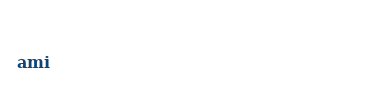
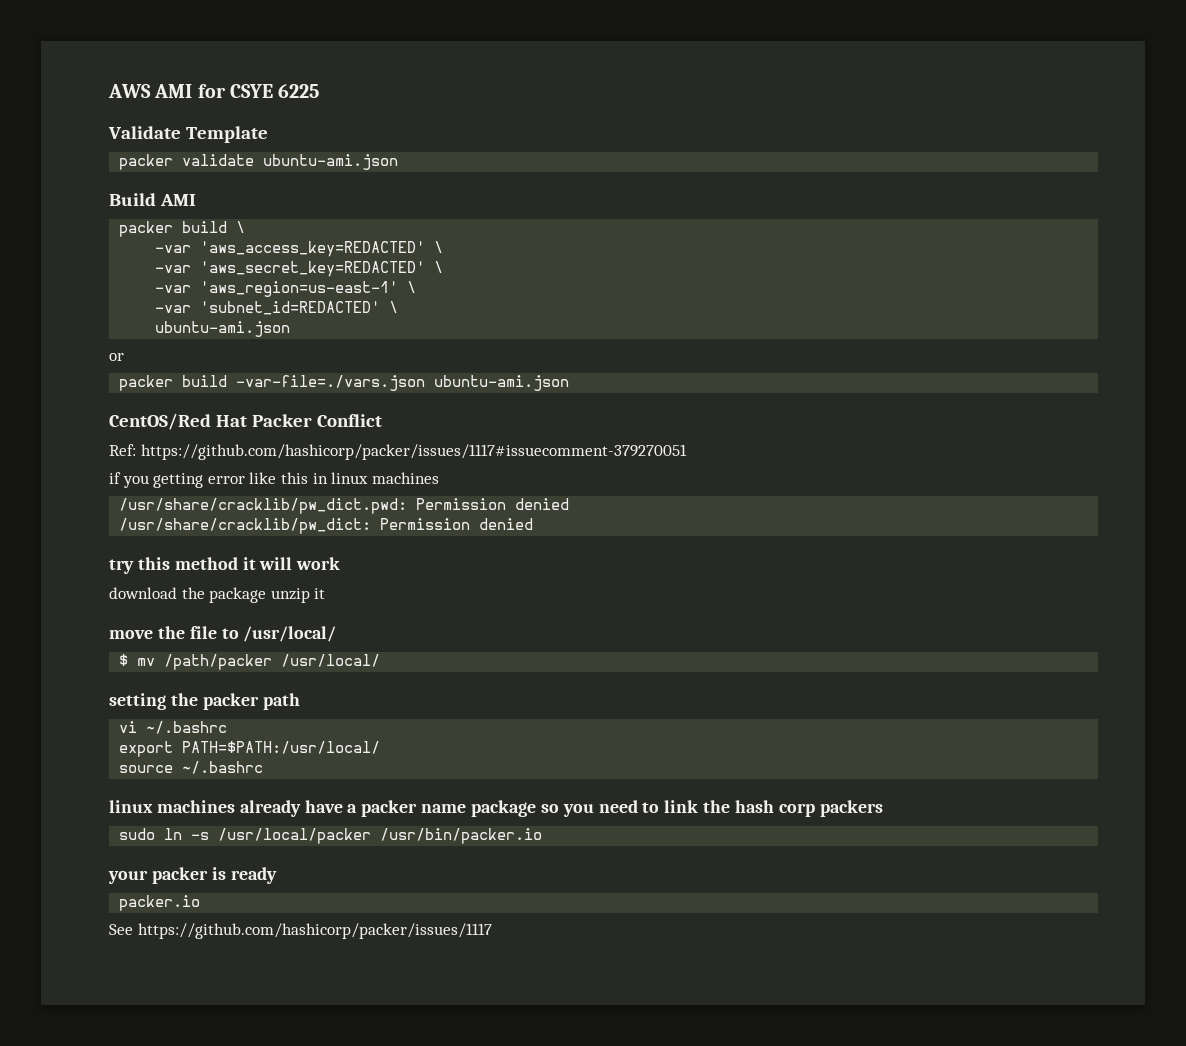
[17,56,50,68] ami -> [108,84,320,98] [108,126,268,143] [119,154,399,170] [109,193,196,206] [119,221,246,237] [155,241,444,257] [155,261,444,277] [155,281,417,297] [155,301,399,315] [155,321,291,337] [109,353,124,361] [119,375,570,391] [109,413,382,430] [109,444,687,460] [109,472,439,488] [119,498,570,514] [119,518,534,534] [109,557,341,574] [109,587,326,603] [109,626,337,642] [119,654,381,670] [109,693,300,710] [119,721,228,734] [119,741,381,757] [119,761,264,774] [109,800,883,817] [119,828,543,844] [108,867,277,884] [119,895,201,911] [109,923,492,939] AWS AMI for CSYE 6225 // Validate Template // packer validate ubuntu-ami.json // Build AMI // packer build \ // -var 'aws_access_key=REDACTED' \ // -var 'aws_secret_key=REDACTED' \ // -var 'aws_region=us-east-1' \ // -var 'subnet_id=REDACTED' \ // ubuntu-ami.json // or // packer build -var-file=./vars.json ubuntu-ami.json // CentOS/Red Hat Packer Conflict // Ref: https://github.com/hashicorp/packer/issues/1117#issuecomment-379270051 // if you getting error like this in linux machines // /usr/share/cracklib/pw_dict.pwd: Permission denied // /usr/share/cracklib/pw_dict: Permission denied // try this method it will work // download the package unzip it // move the file to /usr/local/ // $ mv /path/packer /usr/local/ // setting the packer path // vi ~/.bashrc // export PATH=$PATH:/usr/local/ // source ~/.bashrc // linux machines already have a packer name package so you need to link the hash corp packers // sudo ln -s /usr/local/packer /usr/bin/packer.io // your packer is ready // packer.io // See https://github.com/hashicorp/packer/issues/1117

